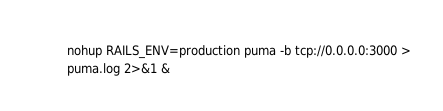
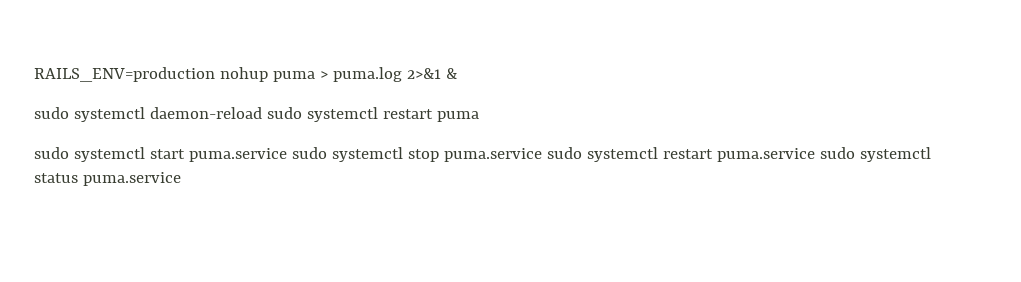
[67,45,397,59] nohup RAILS_ENV=production puma -b tcp://0.0.0.0:3000 -> [34,67,315,82] RAILS_ENV=production nohup puma
(170, 68) none -> [34,107,479,122] [34,147,931,162] [34,172,181,186] // sudo systemctl daemon-reload sudo systemctl restart puma // sudo systemctl start puma.service sudo systemctl stop puma.service sudo systemctl restart puma.service sudo systemctl status puma.service

